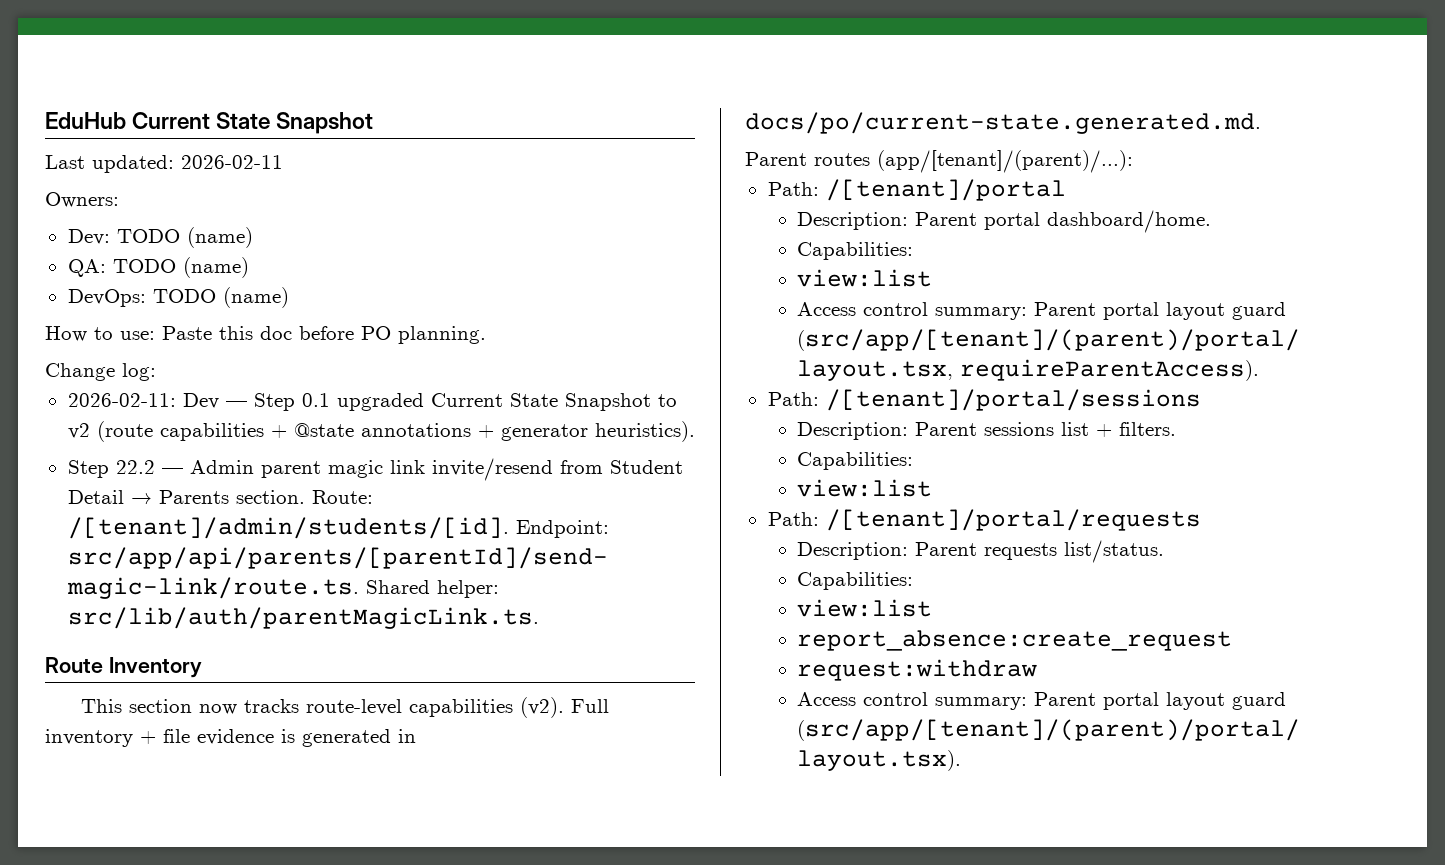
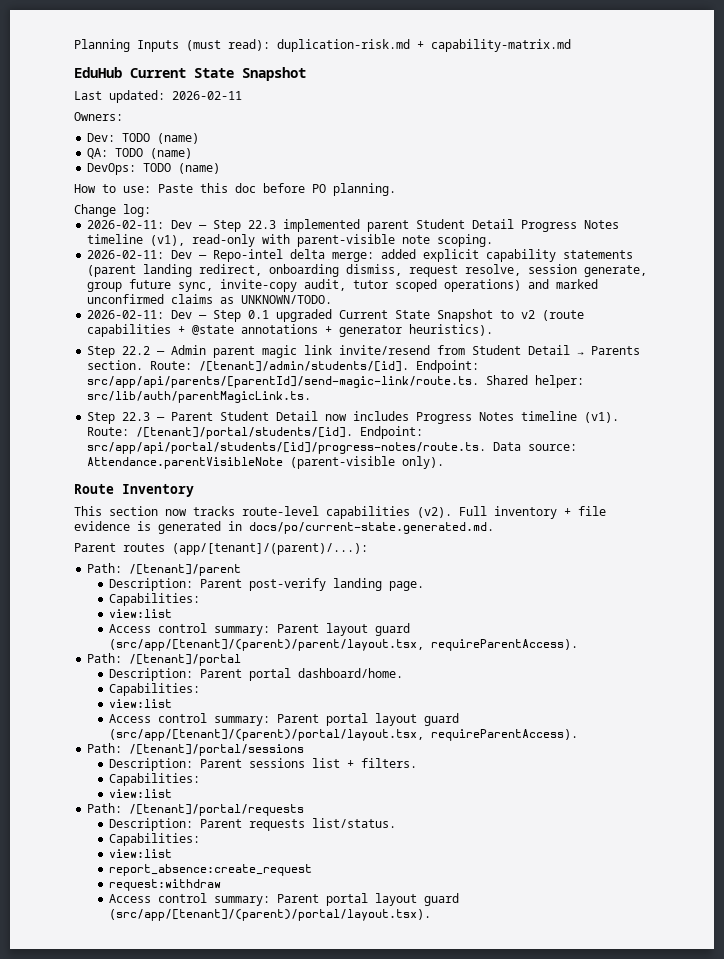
(45, 120) none -> [74,39,571,52] Planning Inputs (must read): duplication-risk.md + capability-matrix.md //
(156, 372) none -> [87,219,620,232] [87,234,494,247] [87,249,634,262] [87,264,648,277] [87,279,599,292] [87,294,333,304] // 2026-02-11: Dev — Step 22.3 implemented parent Student Detail Progress Notes timeline (v1), read-only with parent-visible note scoping. // 2026-02-11: Dev — Repo-intel delta merge: added explicit capability statements (parent landing redirect, onboarding dismiss, request resolve, session generate, group future sync, invite-copy audit, tutor scoped operations) and marked unconfirmed claims as UNKNOWN/TODO.
(539, 618) none -> [87,411,620,424] [87,426,424,439] [87,442,578,454] [87,456,445,469] // Step 22.3 — Parent Student Detail now includes Progress Notes timeline (v1). Route: /[tenant]/portal/students/[id]. Endpoint: src/app/api/portal/students/[id]/progress-notes/route.ts. Data source: Attendance.parentVisibleNote (parent-visible only).
(1133, 161) none -> [87,563,242,576] [109,578,425,591] [109,593,201,606] [109,609,173,618] [109,623,411,636] [109,639,579,651] // Path: /[tenant]/parent // Description: Parent post-verify landing page. // Capabilities: // view:list // Access control summary: Parent layout guard (src/app/[tenant]/(parent)/parent/layout.tsx, requireParentAccess).

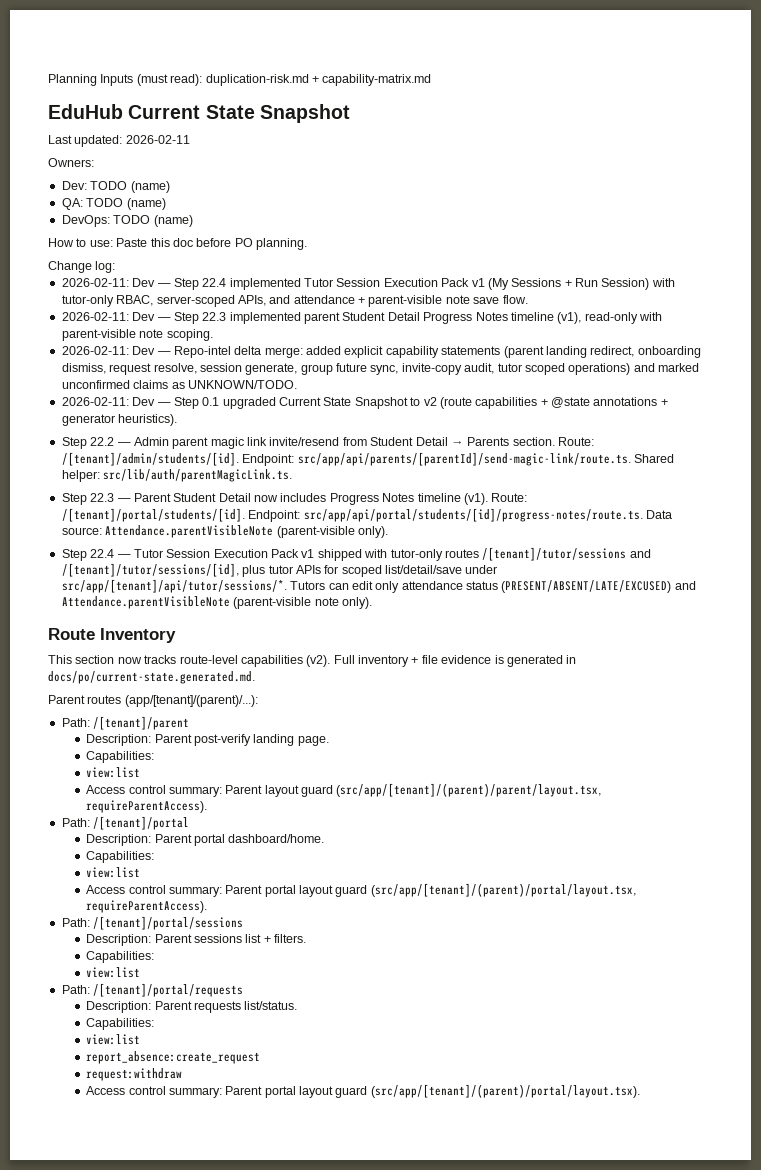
(151, 210) none -> [61,278,675,290] [61,295,528,307] // 2026-02-11: Dev — Step 22.4 implemented Tutor Session Execution Pack v1 (My Sessions + Run Session) with tutor-only RBAC, server-scoped APIs, and attendance + parent-visible note save flow.
(445, 462) none -> [61,547,651,561] [61,563,498,577] [61,579,696,593] [61,596,372,609] // Step 22.4 — Tutor Session Execution Pack v1 shipped with tutor-only routes /[tenant]/tutor/sessions and /[tenant]/tutor/sessions/[id], plus tutor APIs for scoped list/detail/save under src/app/[tenant]/api/tutor/sessions/*. Tutors can edit only attendance status (PRESENT/ABSENT/LATE/EXCUSED) and Attendance.parentVisibleNote (parent-visible note only).

